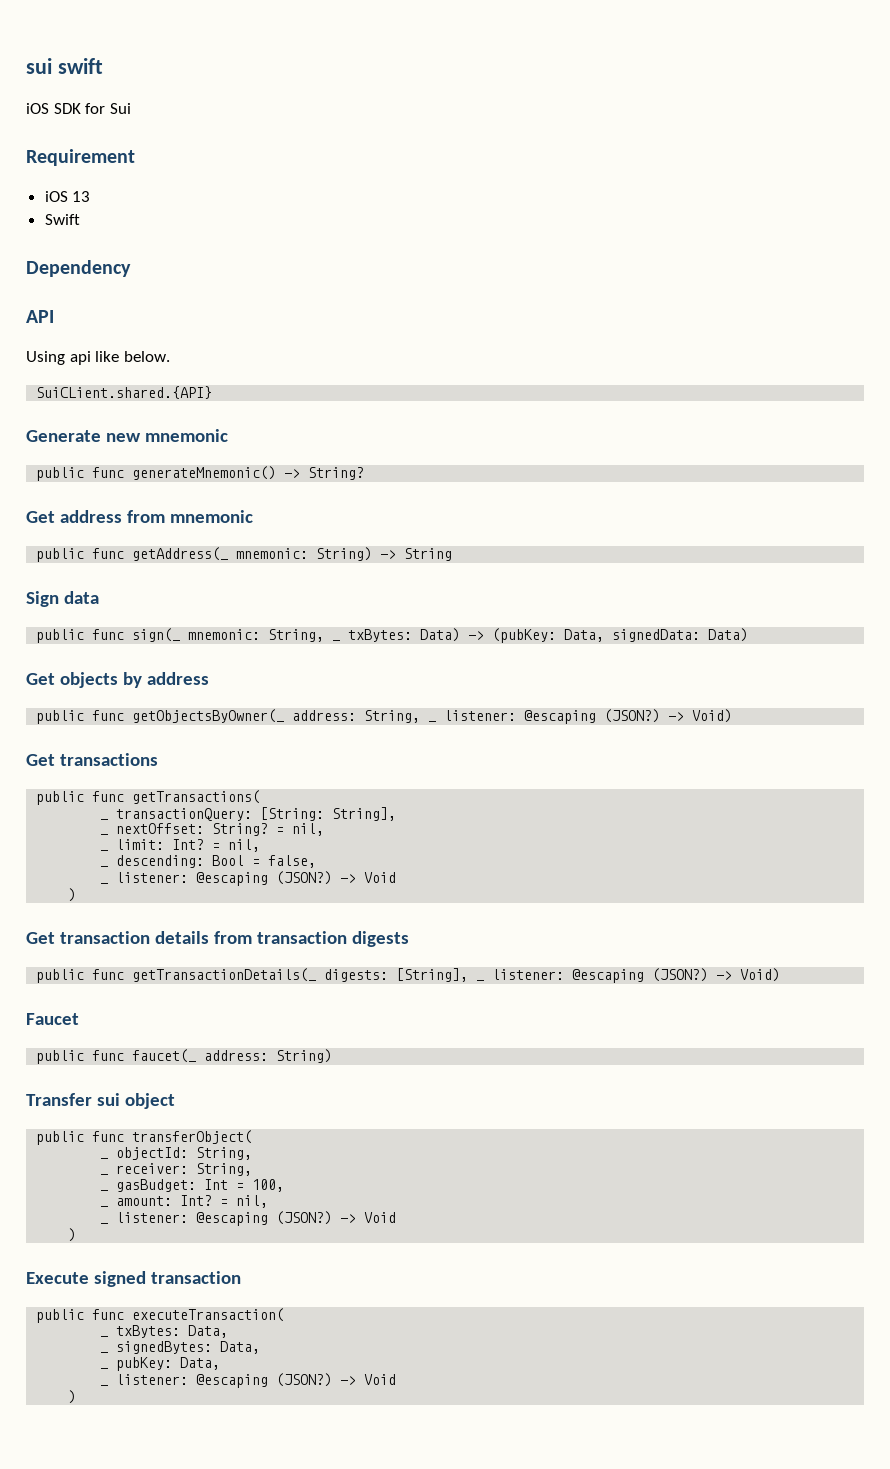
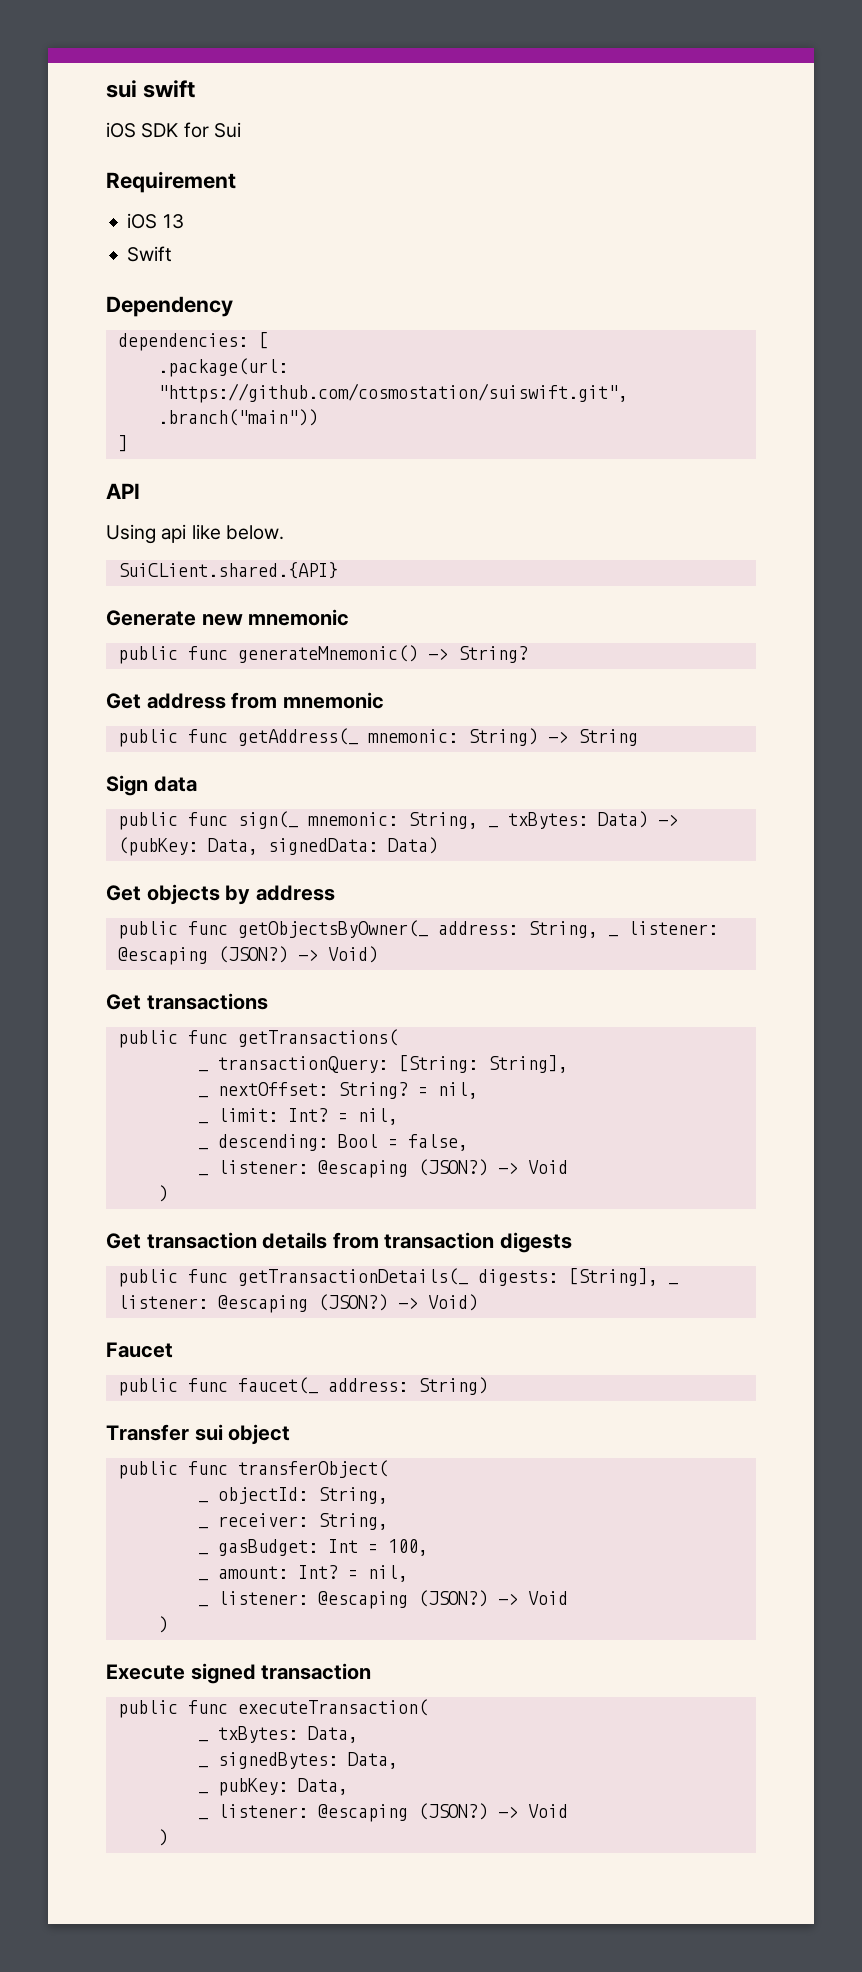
(131, 268) none -> [117,332,268,351] [157,358,288,377] [157,383,628,403] [157,409,318,426] [117,435,128,452] // dependencies: [ // .package(url: "https://github.com/cosmostation/suiswift.git", .branch("main")) // ]

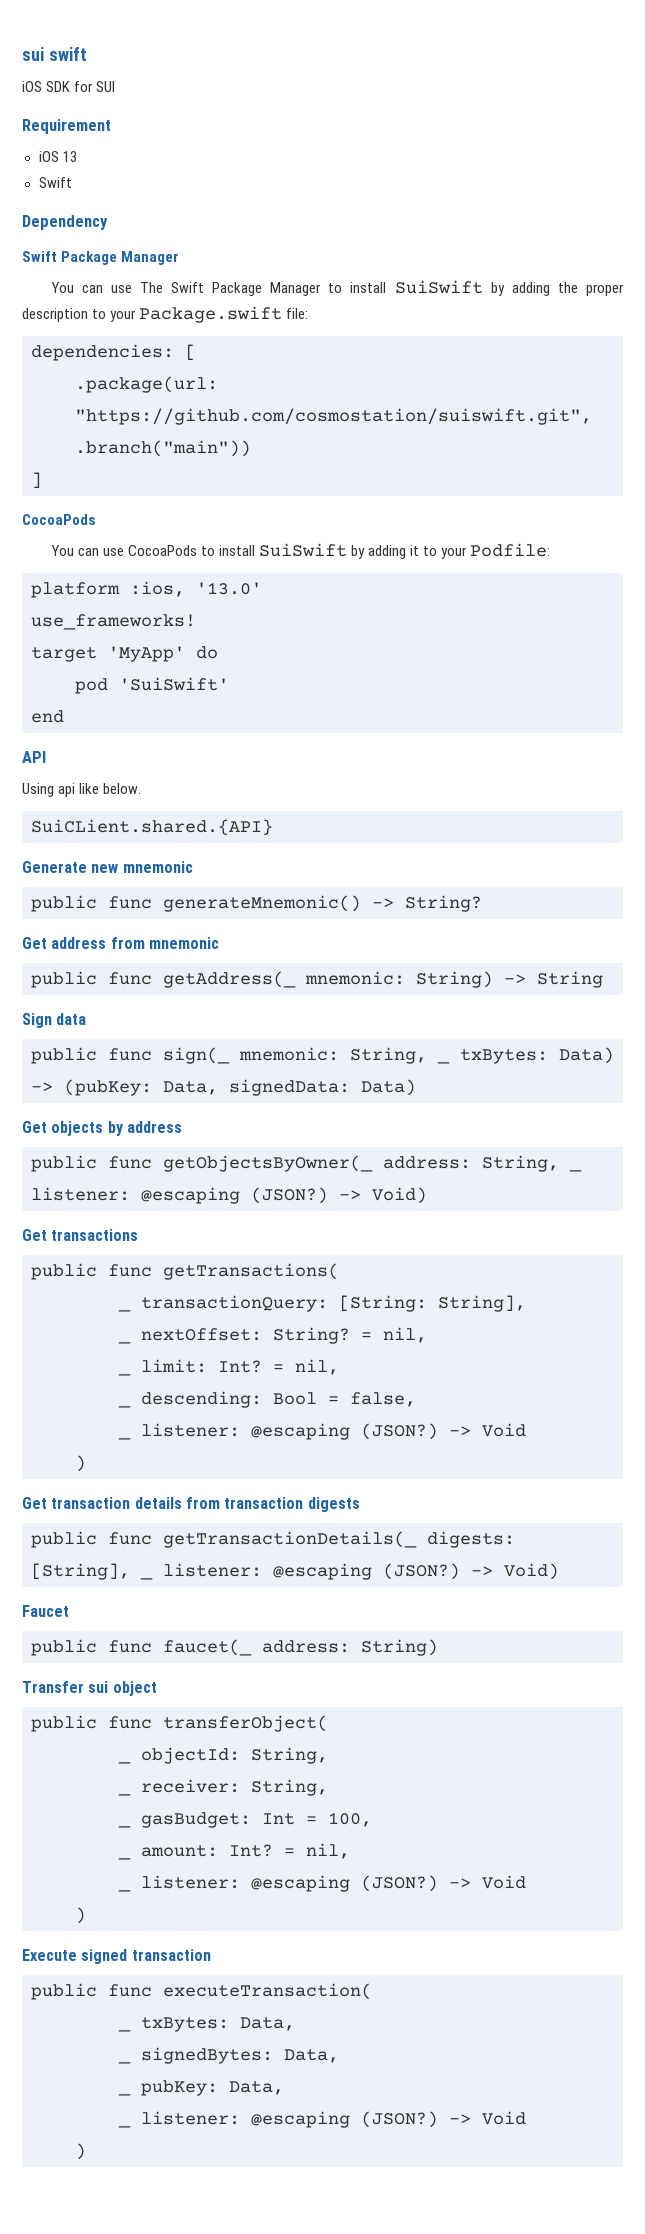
[213,122,241,138] Sui -> [96,81,116,92] SUI
(233, 306) none -> [22,251,180,265] [50,280,625,296] [22,306,309,323] // Swift Package Manager // You can use The Swift Package Manager to install SuiSwift by adding the proper description to your Package.swift file:
(128, 443) none -> [22,514,96,525] [50,543,551,559] [31,581,262,598] [31,614,196,630] [31,646,218,662] [75,677,229,694] [31,710,64,723] // CocoaPods // You can use CocoaPods to install SuiSwift by adding it to your Podfile: // platform :ios, '13.0' // use_frameworks! // target 'MyApp' do // pod 'SuiSwift' // end

